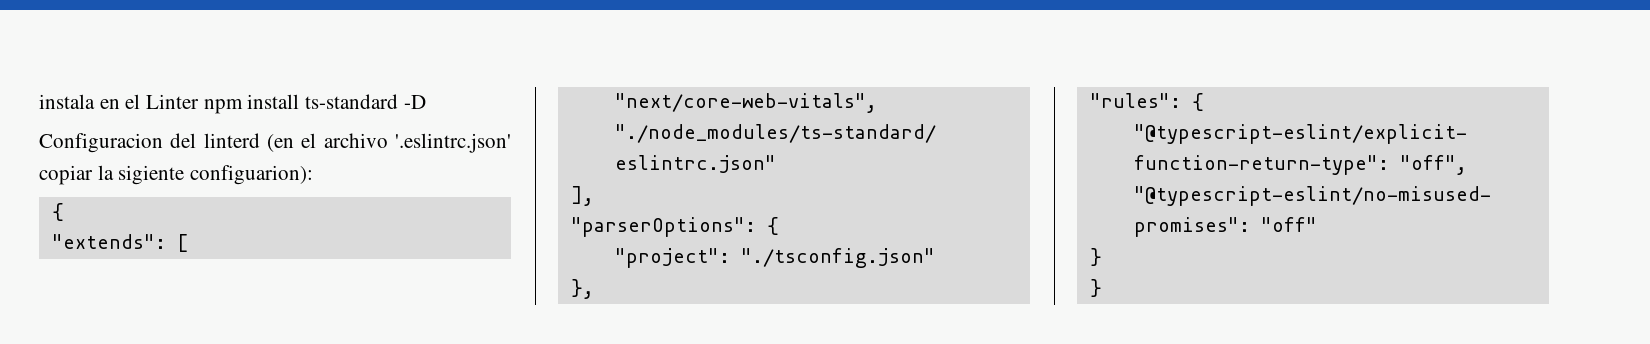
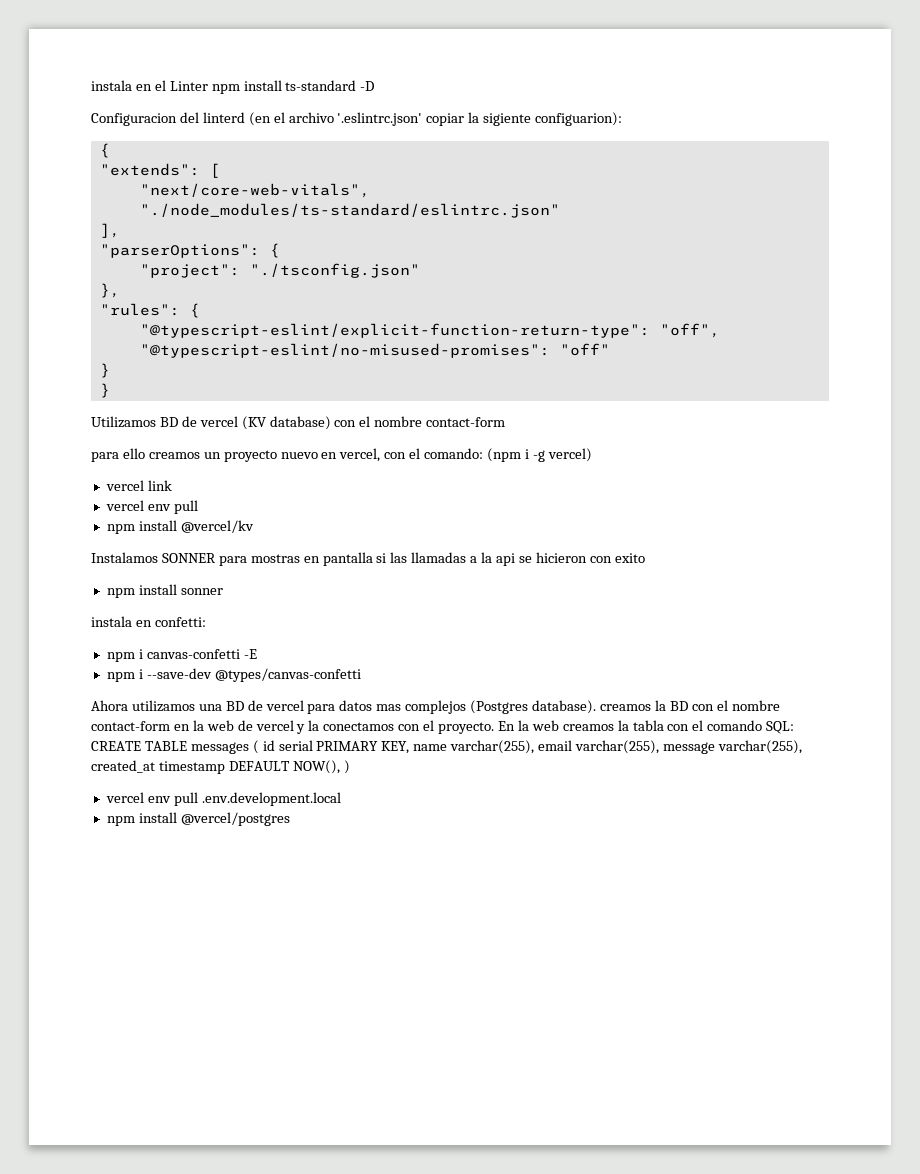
(1102, 288) none -> [91,416,506,430] [91,448,592,462] [105,480,172,491] [105,500,198,514] [106,520,254,534] [91,552,645,566] [106,584,223,598] [91,616,206,627] [106,649,257,662] [106,668,361,682] [91,700,780,714] [91,720,795,734] [91,740,802,754] [91,760,350,774] [105,792,341,806] [106,812,290,826] // Utilizamos BD de vercel (KV database) con el nombre contact-form // para ello creamos un proyecto nuevo en vercel, con el comando: (npm i -g vercel) // vercel link // vercel env pull // npm install @vercel/kv // Instalamos SONNER para mostras en pantalla si las llamadas a la api se hicieron con exito // npm install sonner // instala en confetti: // npm i canvas-confetti -E // npm i --save-dev @types/canvas-confetti // Ahora utilizamos una BD de vercel para datos mas complejos (Postgres database). creamos la BD con el nombre contact-form en la web de vercel y la conectamos con el proyecto. En la web creamos la tabla con el comando SQL: CREATE TABLE messages ( id serial PRIMARY KEY, name varchar(255), email varchar(255), message varchar(255), created_at timestamp DEFAULT NOW(), ) // vercel env pull .env.development.local // npm install @vercel/postgres

